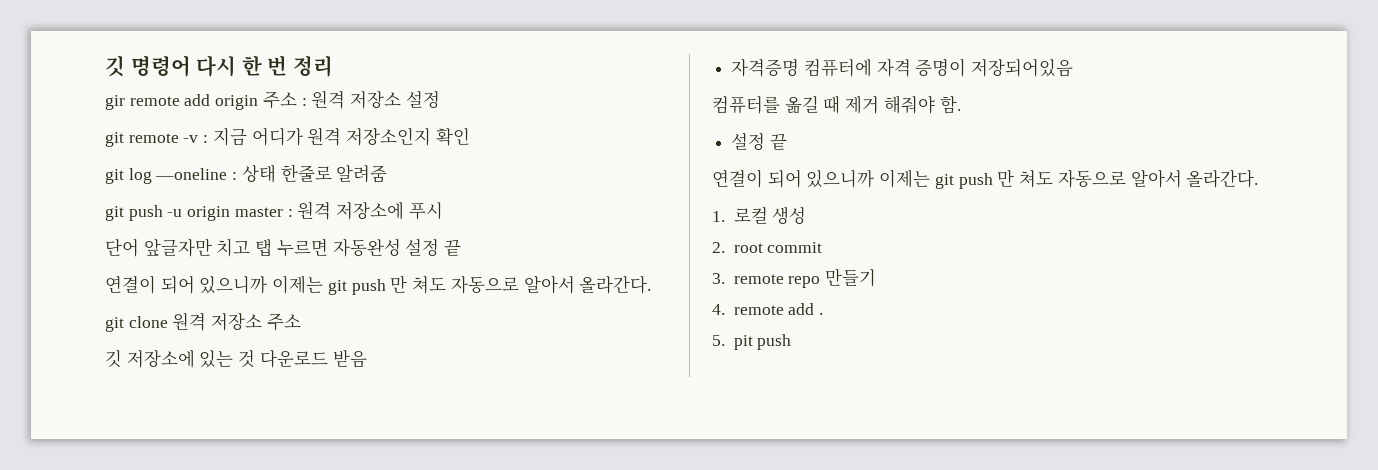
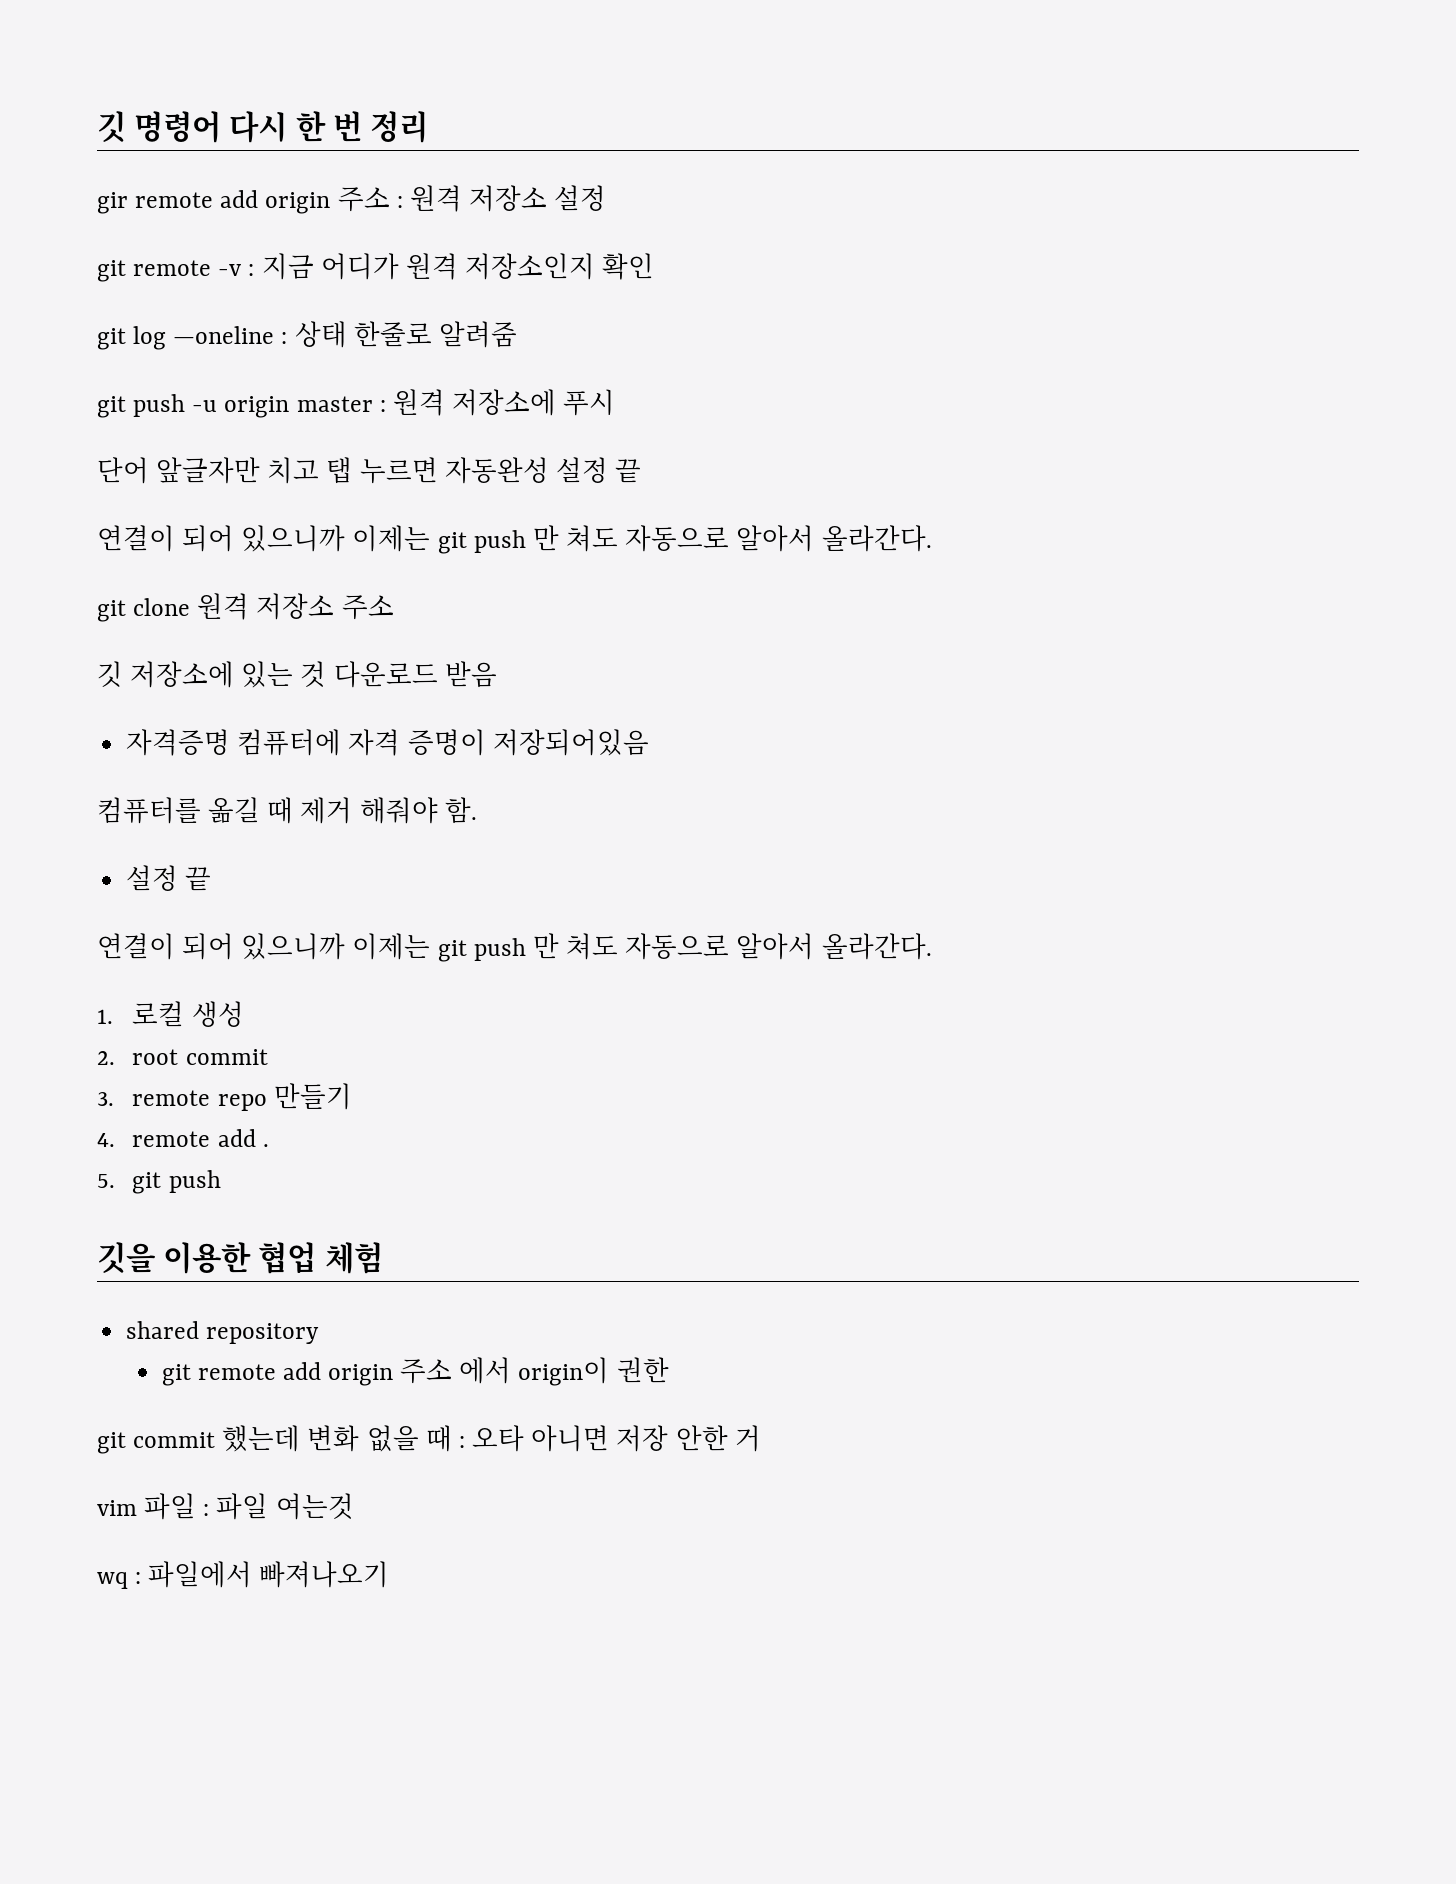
[733,334,792,350] pit push -> [132,1170,221,1194] [97,1242,383,1274] [126,1321,320,1344] [161,1357,669,1386] [97,1425,761,1454] [97,1493,354,1520] [97,1561,390,1589] git push // 깃을 이용한 협업 체험 // shared repository // git remote add origin 주소 에서 origin이 권한 // git commit 했는데 변화 없을 때 : 오타 아니면 저장 안한 거 // vim 파일 : 파일 여는것 // wq : 파일에서 빠져나오기

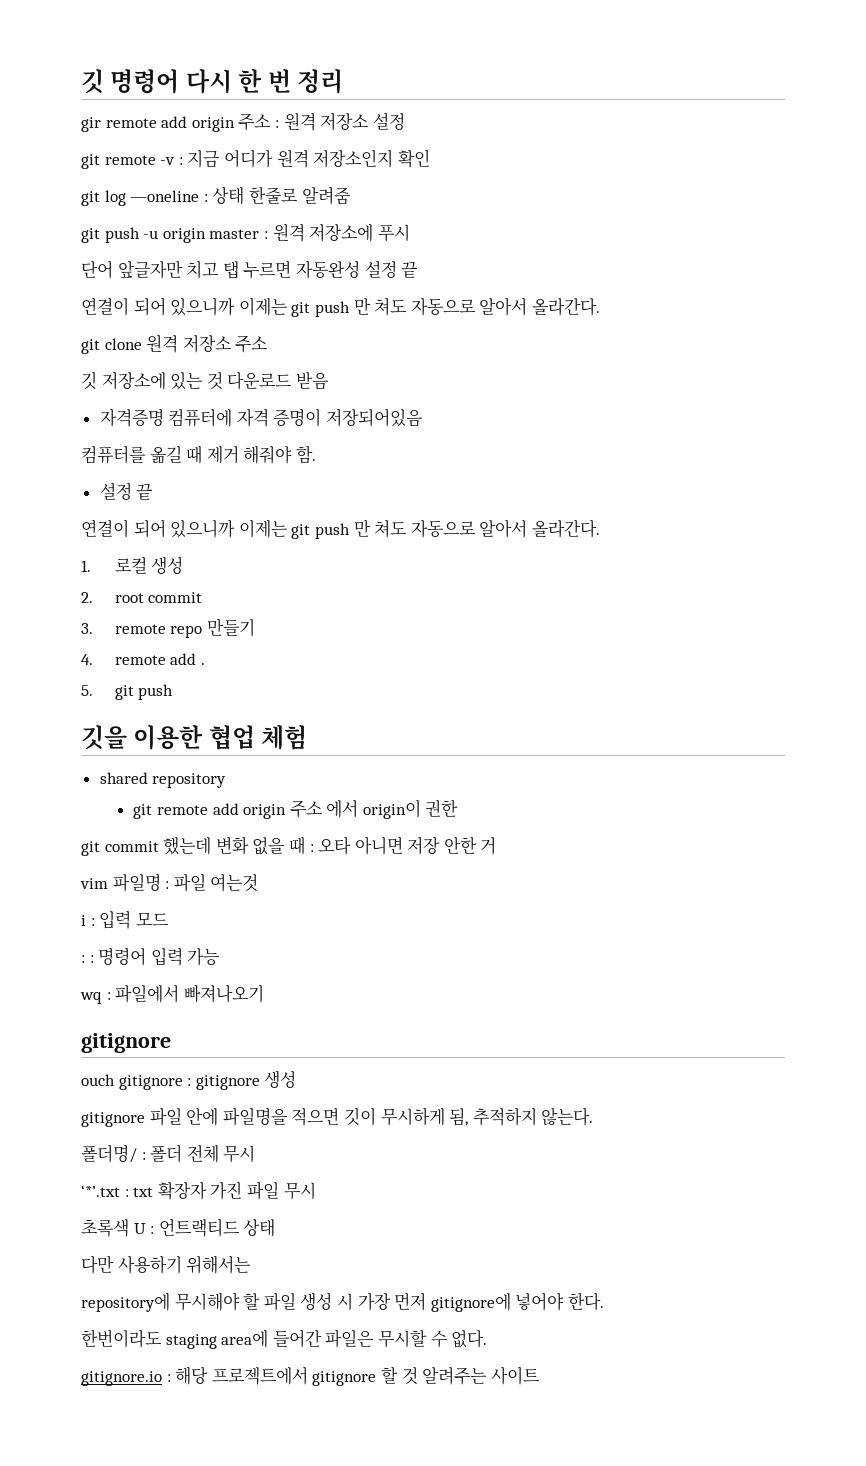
[144,1493,197,1520] 파일 -> [112,873,161,892] 파일명
[97,1561,390,1589] wq : 파일에서 빠져나오기 -> [81,910,169,929] [81,947,221,966] [80,984,264,1004] [81,1033,171,1053] [81,1070,297,1090] [81,1107,594,1127] [81,1144,256,1163] [81,1181,316,1200] [81,1218,276,1237] [81,1255,252,1274] [81,1292,604,1312] [81,1329,488,1349] [81,1366,540,1386] i : 입력 모드 // : : 명령어 입력 가능 // wq : 파일에서 빠져나오기 // gitignore // ouch gitignore : gitignore 생성 // gitignore 파일 안에 파일명을 적으면 깃이 무시하게 됨, 추적하지 않는다. // 폴더명/ : 폴더 전체 무시 // ‘*’.txt : txt 확장자 가진 파일 무시 // 초록색 U : 언트랙티드 상태 // 다만 사용하기 위해서는 // repository에 무시해야 할 파일 생성 시 가장 먼저 gitignore에 넣어야 한다. // 한번이라도 staging area에 들어간 파일은 무시할 수 없다. // gitignore.io : 해당 프로젝트에서 gitignore 할 것 알려주는 사이트

